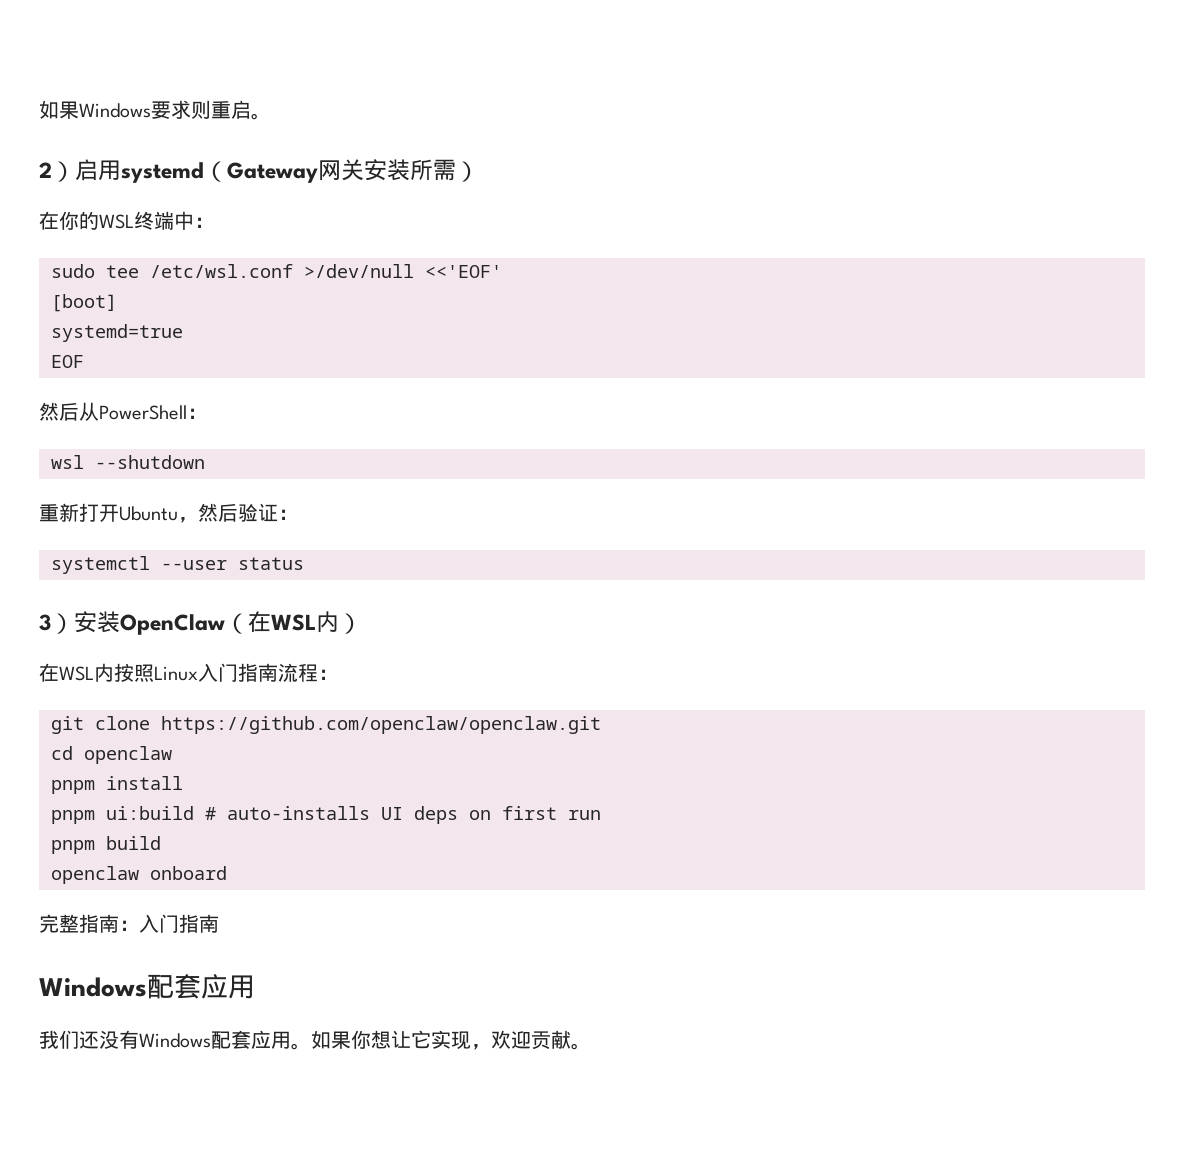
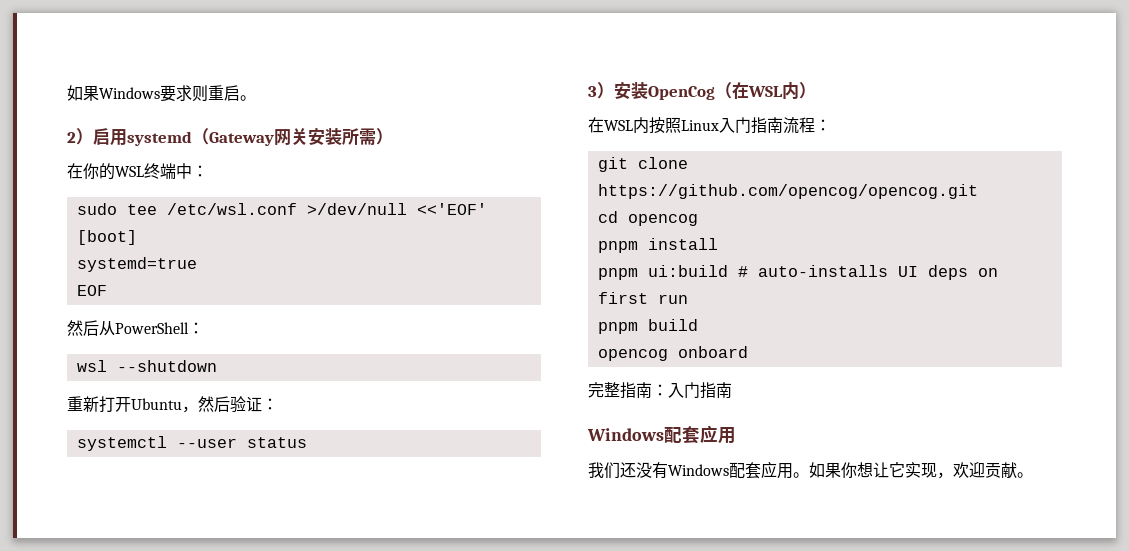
[120,614,225,635] OpenClaw -> [648,86,715,100] OpenCog
[161,716,601,734] https://github.com/openclaw/openclaw.git -> [597,184,978,199] https://github.com/opencog/opencog.git
[84,746,172,764] openclaw -> [627,214,698,226] opencog
[51,866,139,884] openclaw -> [597,349,668,361] opencog

